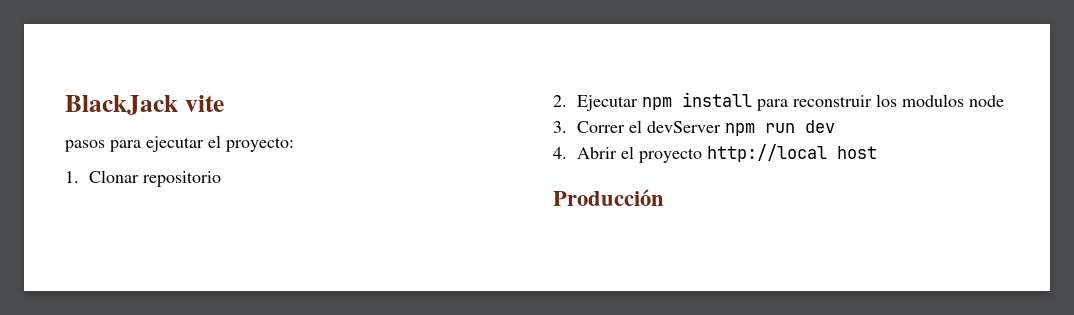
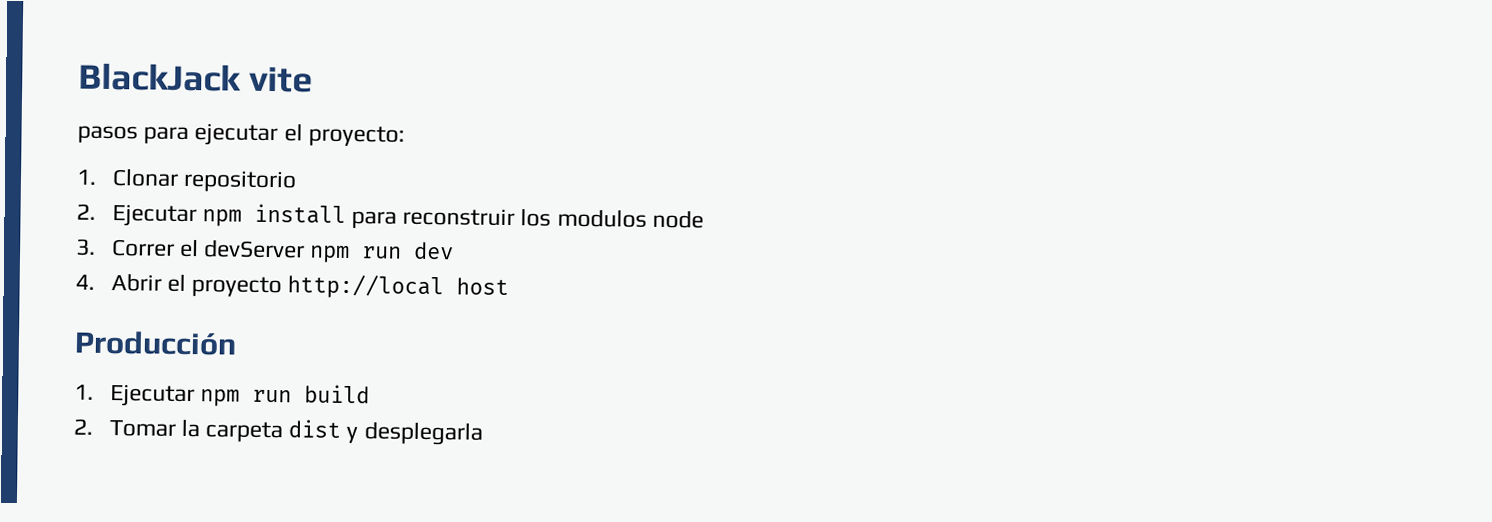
(664, 197) none -> [74,384,370,408] [73,418,483,446] // 1. Ejecutar npm run build // 2. Tomar la carpeta dist y desplegarla

